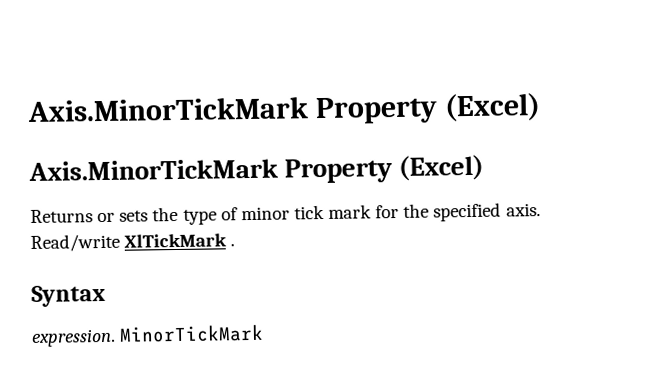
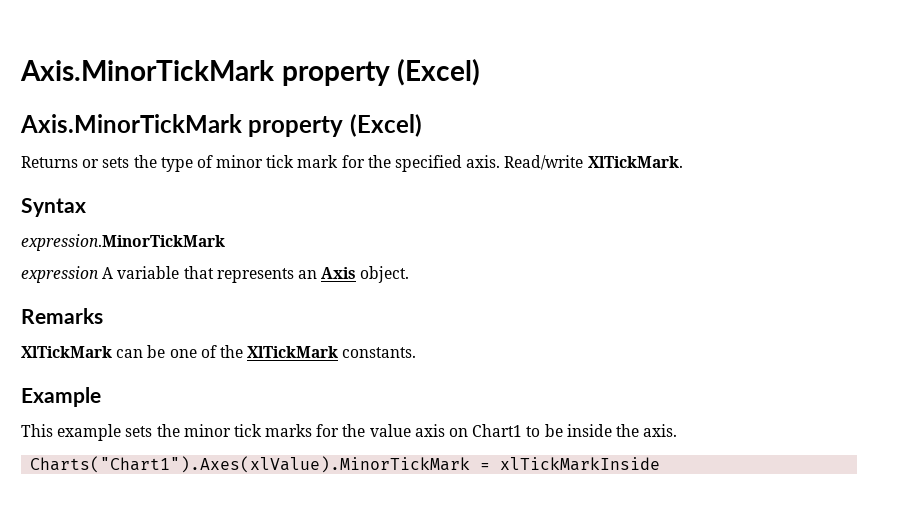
[27,96,439,125] Axis.MinorTickMark Property -> [20,60,390,86] Axis.MinorTickMark property
[284,158,394,184] Property -> [248,116,344,137] property
[124,233,236,248] XlTickMark . -> [587,156,683,168] XlTickMark.
[31,324,265,347] expression. MinorTickMark -> [21,234,225,251] [21,266,410,283] [21,308,103,324] [21,345,417,358] [21,387,101,407] [21,424,678,441] [30,456,661,473] expression.MinorTickMark // expression A variable that represents an Axis object. // Remarks // XlTickMark can be one of the XlTickMark constants. // Example // This example sets the minor tick marks for the value axis on Chart1 to be inside the axis. // Charts("Chart1").Axes(xlValue).MinorTickMark = xlTickMarkInside

